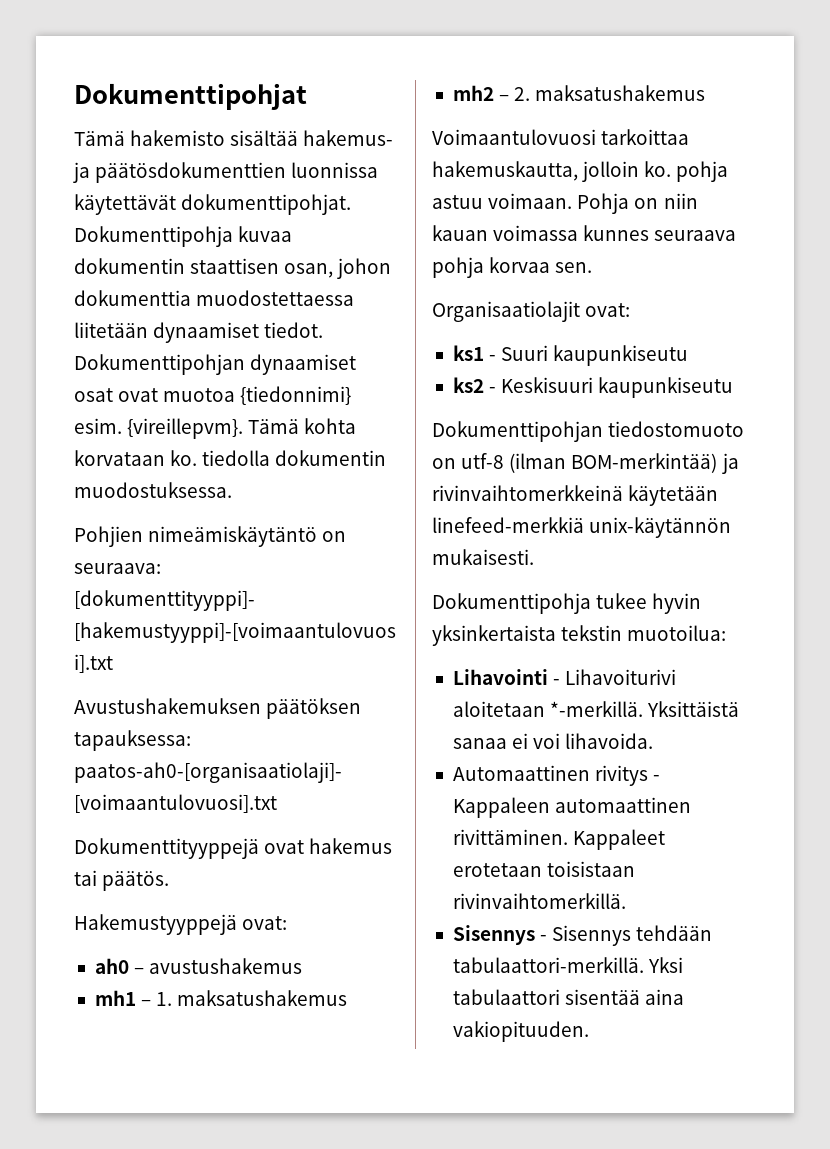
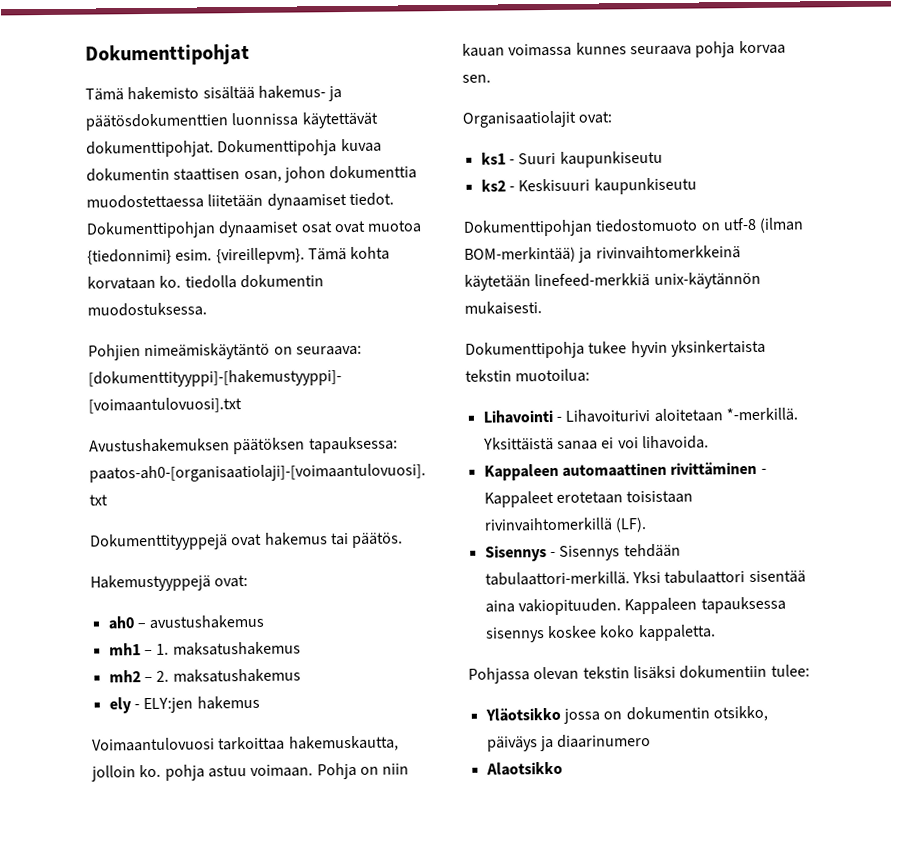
(706, 93) none -> [108,695,260,714] // ely - ELY:jen hakemus
[452,765,661,786] [452,797,692,818] [452,829,568,845] Automaattinen rivitys - Kappaleen automaattinen rivittäminen. -> [483,461,767,481] Kappaleen automaattinen rivittäminen -
[452,893,626,909] rivinvaihtomerkillä. -> [483,517,647,533] rivinvaihtomerkillä (LF).
(589, 1031) none -> [624,596,786,615] [484,624,716,643] [468,664,810,684] [484,705,768,724] [486,734,652,752] [485,761,563,776] Kappaleen tapauksessa sisennys koskee koko kappaletta. // Pohjassa olevan tekstin lisäksi dokumentiin tulee: // Yläotsikko jossa on dokumentin otsikko, päiväys ja diaarinumero // Alaotsikko

